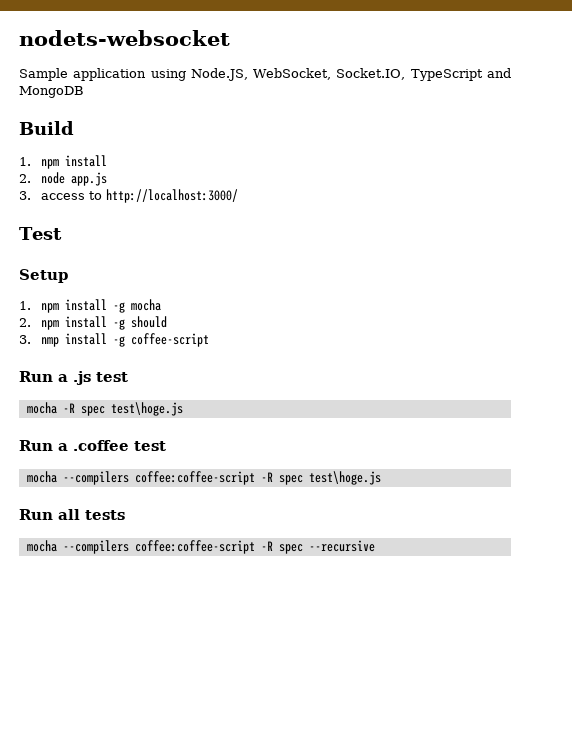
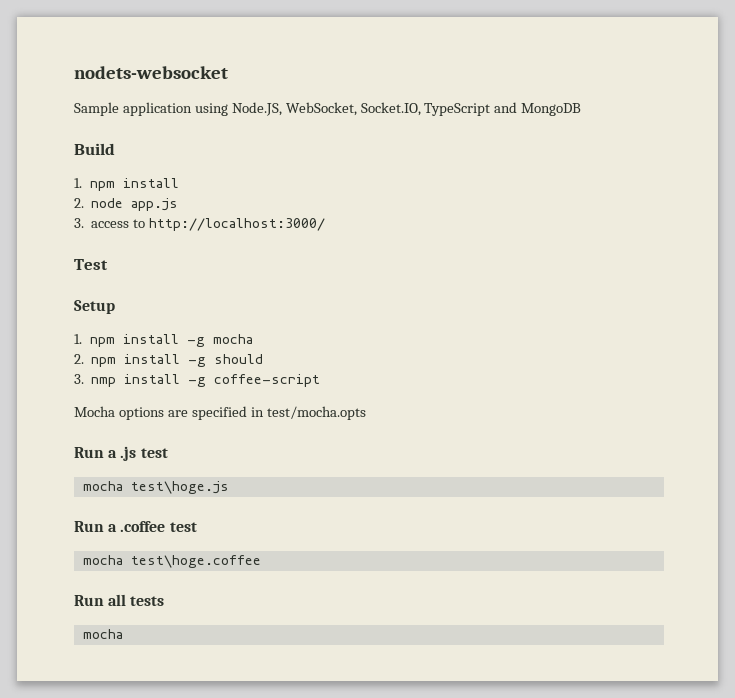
(210, 340) none -> [74,406,366,420] // Mocha options are specified in test/mocha.opts
[62,403,105,416] -R spec -> (123, 486) none
[62,471,381,485] --compilers coffee:coffee-script -R spec test\hoge.js -> [130,555,261,568] test\hoge.coffee
[62,540,375,554] --compilers coffee:coffee-script -R spec --recursive -> (123, 634) none

